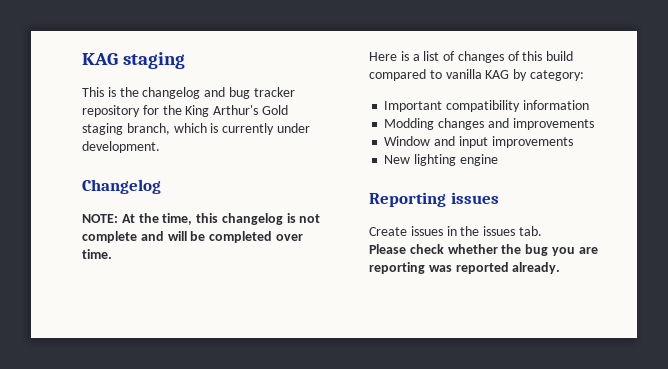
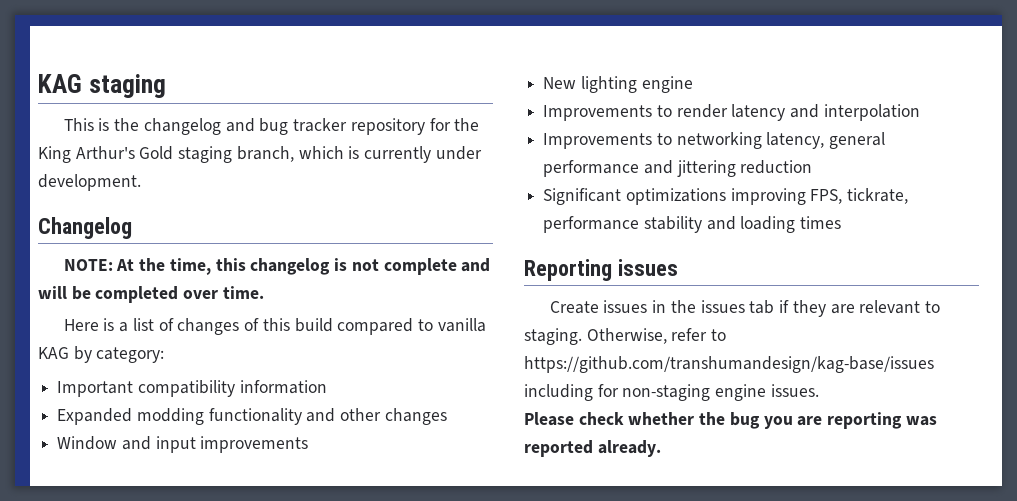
[384,118,594,130] Modding changes and improvements -> [57,408,447,425] Expanded modding functionality and other changes
(498, 160) none -> [543,104,920,121] [543,132,886,149] [543,160,813,177] [543,188,909,205] [543,216,842,233] // Improvements to render latency and interpolation // Improvements to networking latency, general performance and jittering reduction // Significant optimizations improving FPS, tickrate, performance stability and loading times
[518,226,542,236] tab. -> [749,300,940,317] [524,328,727,345] [524,356,934,373] [524,384,819,401] tab if they are relevant to staging. Otherwise, refer to https://github.com/transhumandesign/kag-base/issues including for non-staging engine issues.

